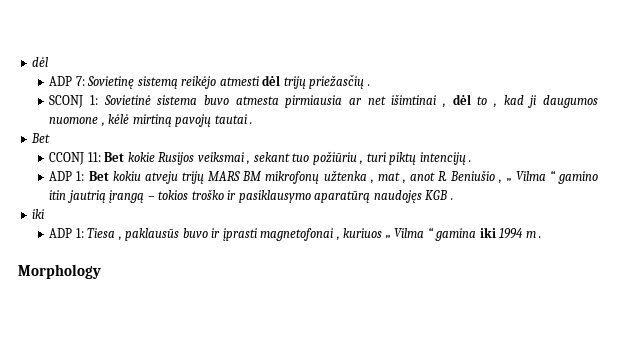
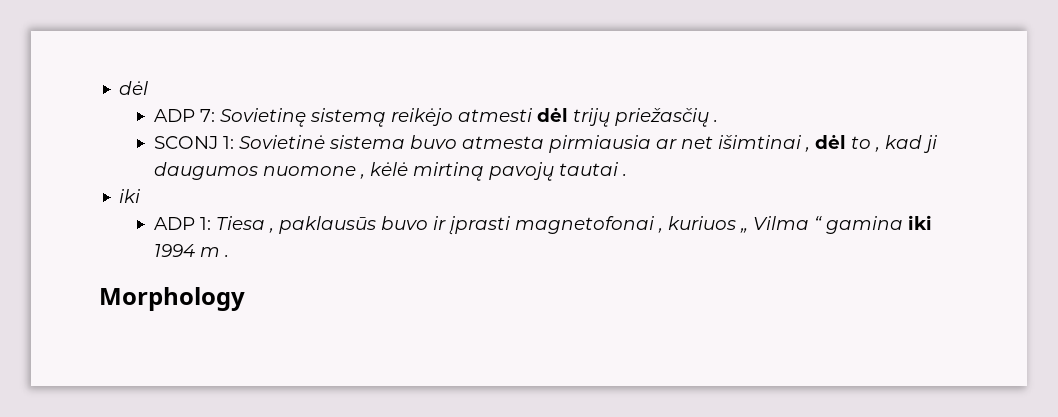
[31,133,51,143] [49,151,472,165] [49,170,599,184] [49,189,453,203] // Bet // CCONJ 11: Bet kokie Rusijos veiksmai , sekant tuo požiūriu , turi piktų intencijų . // ADP 1: Bet kokiu atveju trijų MARS BM mikrofonų užtenka , mat , anot R. Beniušio , „ Vilma “ gamino itin jautrią įrangą – tokios troško ir pasiklausymo aparatūrą naudojęs KGB . -> (627, 174) none

